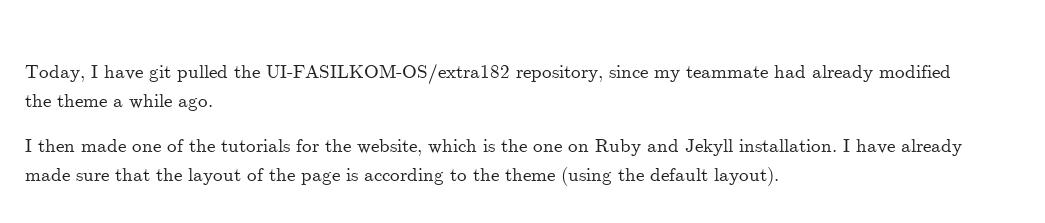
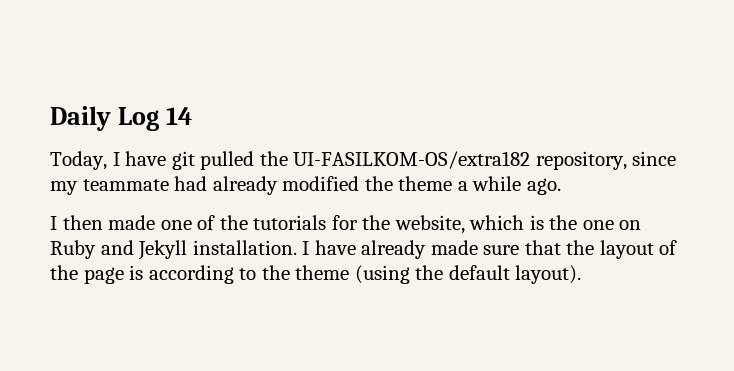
(25, 73) none -> [50,106,193,131] Daily Log 14 //

